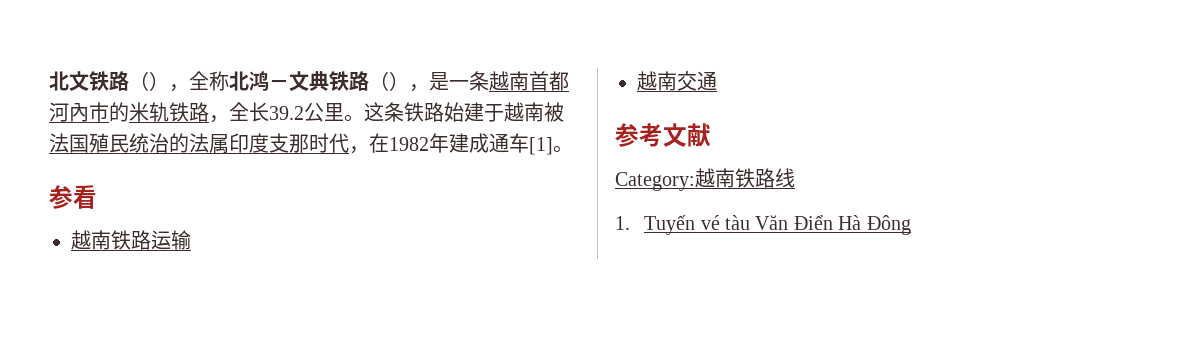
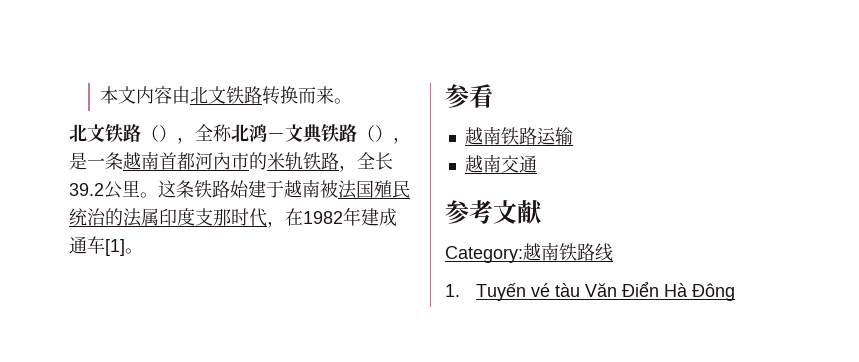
(49, 81) none -> [100,86,353,105] 本文内容由北文铁路转换而来。 //

